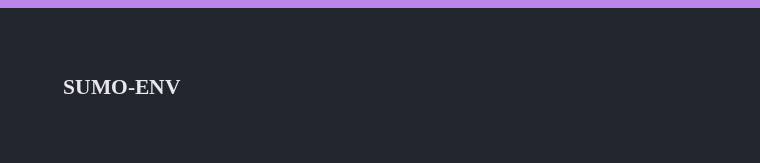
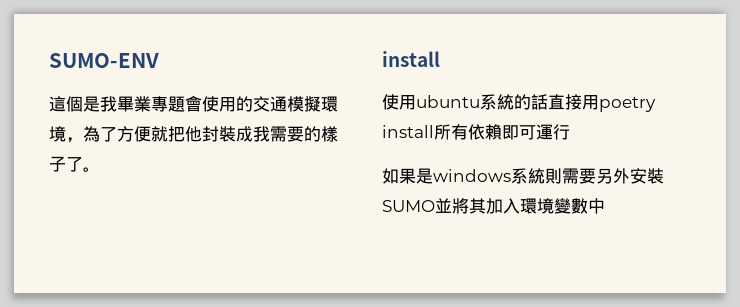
(181, 87) none -> [49,95,338,112] [49,126,338,143] [49,156,100,172] [382,51,440,67] [382,94,656,112] [382,124,570,140] [382,168,664,184] [382,198,605,214] // 這個是我畢業專題會使用的交通模擬環境，為了方便就把他封裝成我需要的樣子了。 // install // 使用ubuntu系統的話直接用poetry install所有依賴即可運行 // 如果是windows系統則需要另外安裝SUMO並將其加入環境變數中

